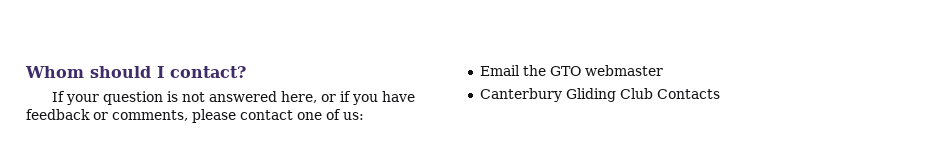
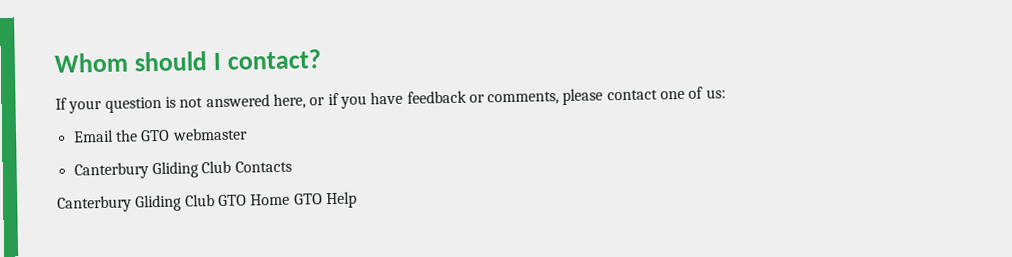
(720, 94) none -> [57,191,357,213] // Canterbury Gliding Club GTO Home GTO Help

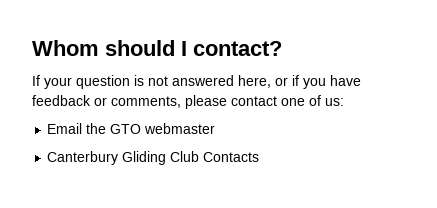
[57,191,357,213] // Canterbury Gliding Club GTO Home GTO Help -> (260, 157) none

